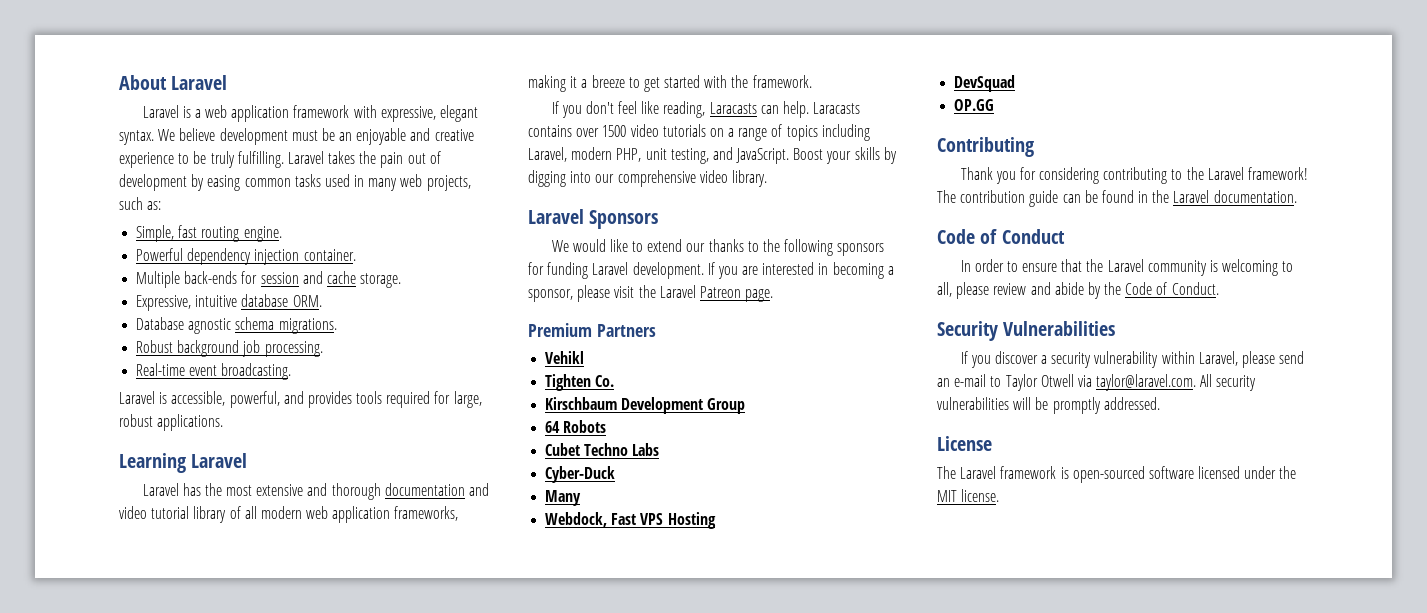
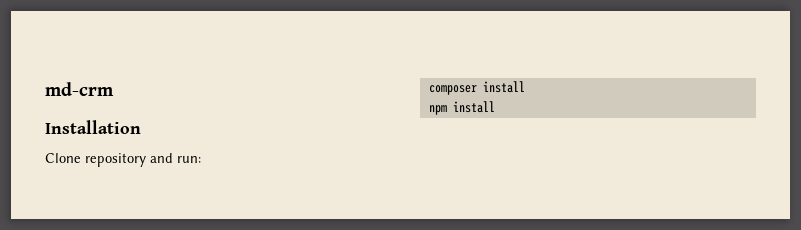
[119,75,228,90] [142,105,478,122] [119,128,474,145] [119,151,441,168] [119,174,471,191] [119,197,162,210] [136,225,282,242] [136,248,356,265] [136,271,402,288] [136,294,322,311] [136,317,337,334] [136,340,323,357] [136,363,292,380] [119,391,482,408] [119,414,224,431] [119,453,248,473] [142,483,489,500] [119,506,459,523] [528,75,812,92] [551,101,861,118] [528,124,870,141] [528,147,897,164] [528,170,767,187] [528,209,659,229] [551,239,885,256] [528,262,894,279] [528,285,774,302] [528,323,656,337] [545,351,585,364] [545,374,615,391] [545,397,746,414] [545,420,607,433] [545,443,660,456] [545,466,616,483] [545,490,582,506] [545,512,716,529] [954,75,1016,92] [954,99,995,111] [937,137,1034,157] [960,167,1308,184] [937,190,1297,207] [937,229,1065,244] [960,259,1294,276] [937,282,1219,299] [937,321,1116,341] [960,351,1305,368] [937,374,1257,391] [937,397,1160,414] [937,436,992,451] [937,466,1297,483] [937,489,1000,502] About Laravel // Laravel is a web application framework with expressive, elegant syntax. We believe development must be an enjoyable and creative experience to be truly fulfilling. Laravel takes the pain out of development by easing common tasks used in many web projects, such as: // Simple, fast routing engine. // Powerful dependency injection container. // Multiple back-ends for session and cache storage. // Expressive, intuitive database ORM. // Database agnostic schema migrations. // Robust background job processing. // Real-time event broadcasting. // Laravel is accessible, powerful, and provides tools required for large, robust applications. // Learning Laravel // Laravel has the most extensive and thorough documentation and video tutorial library of all modern web application frameworks, making it a breeze to get started with the framework. // If you don't feel like reading, Laracasts can help. Laracasts contains over 1500 video tutorials on a range of topics including Laravel, modern PHP, unit testing, and JavaScript. Boost your skills by digging into our comprehensive video library. // Laravel Sponsors // We would like to extend our thanks to the following sponsors for funding Laravel development. If you are interested in becoming a sponsor, please visit the Laravel Patreon page. // Premium Partners // Vehikl // Tighten Co. // Kirschbaum Development Group // 64 Robots // Cubet Techno Labs // Cyber-Duck // Many // Webdock, Fast VPS Hosting // DevSquad // OP.GG // Contributing // Thank you for considering contributing to the Laravel framework! The contribution guide can be found in the Laravel documentation. // Code of Conduct // In order to ensure that the Laravel community is welcoming to all, please review and abide by the Code of Conduct. // Security Vulnerabilities // If you discover a security vulnerability within Laravel, please send an e-mail to Taylor Otwell via taylor@laravel.com. All security vulnerabilities will be promptly addressed. // License // The Laravel framework is open-sourced software licensed under the MIT license. -> [45,82,114,96] [45,120,141,134] [45,153,201,167] [428,81,525,95] [428,101,495,115] md-crm // Installation // Clone repository and run: // composer install // npm install

